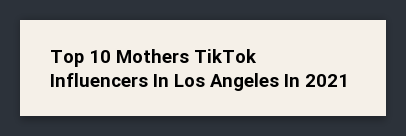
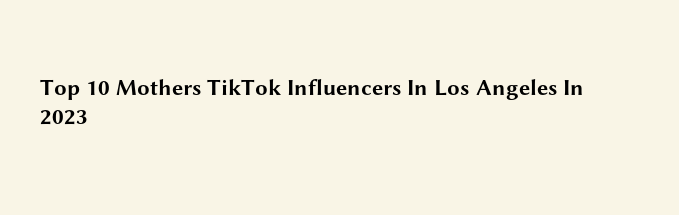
[305,74,349,87] 2021 -> [40,110,88,125] 2023

